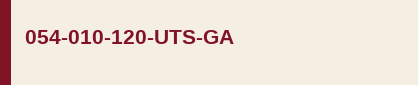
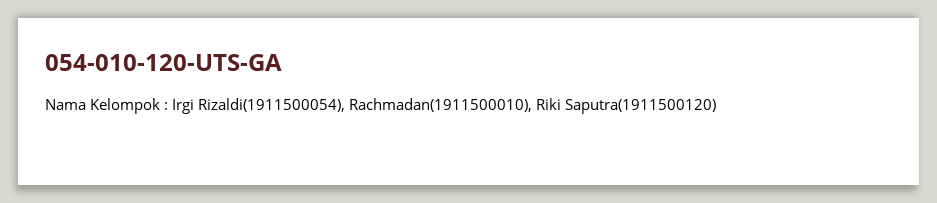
(234, 37) none -> [45,98,717,114] // Nama Kelompok : Irgi Rizaldi(1911500054), Rachmadan(1911500010), Riki Saputra(1911500120)

